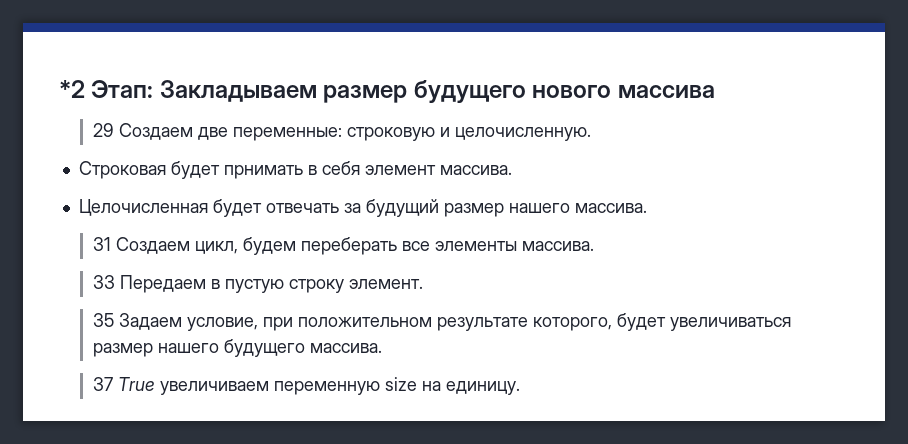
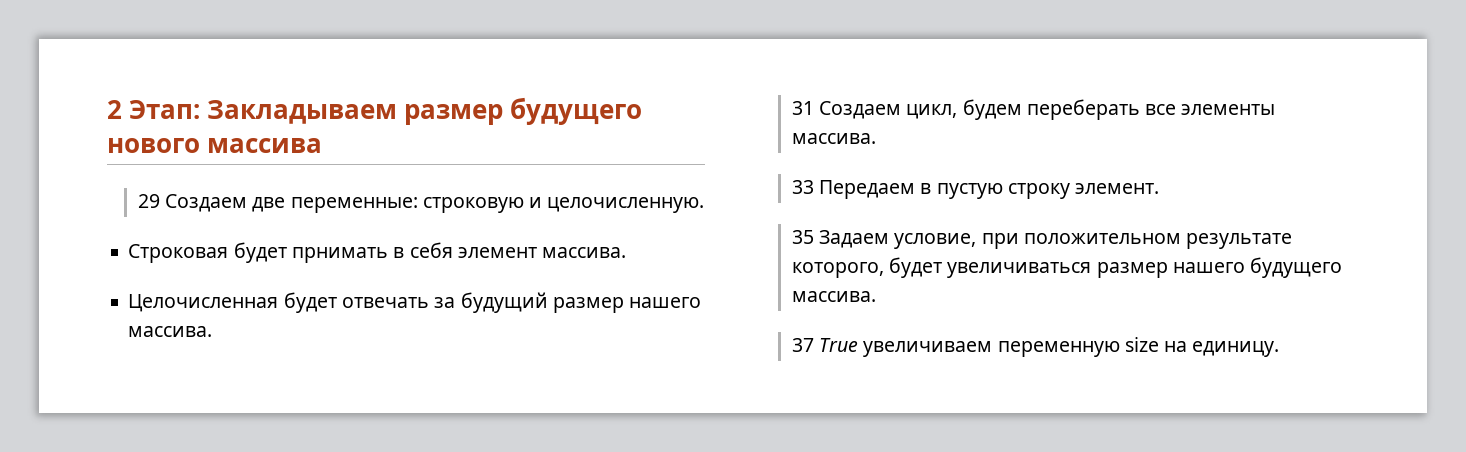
[59,80,85,98] *2 -> [107,100,122,119] 2

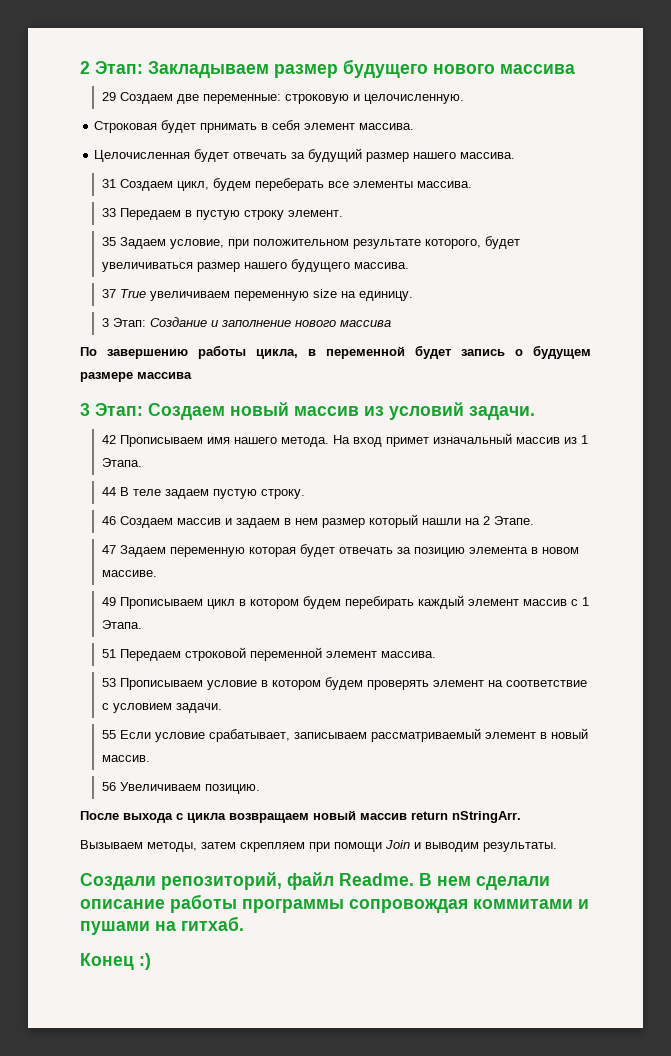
(1280, 349) none -> [101,317,391,327] [80,345,591,359] [80,372,192,382] [80,402,535,420] [101,433,588,447] [101,458,142,467] [101,487,305,499] [101,514,534,528] [101,544,579,557] [101,570,157,577] [101,595,589,609] [101,620,142,629] [101,647,436,661] [101,677,587,690] [101,703,222,713] [101,728,588,742] [101,755,150,762] [101,782,260,794] [80,810,521,823] [80,840,557,852] [80,872,550,890] [80,894,589,913] [80,916,244,935] [80,953,151,970] // 3 Этап: Создание и заполнение нового массива // По завершению работы цикла, в переменной будет запись о будущем размере массива // 3 Этап: Создаем новый массив из условий задачи. // 42 Прописываем имя нашего метода. На вход примет изначальный массив из 1 Этапа. // 44 В теле задаем пустую строку. // 46 Создаем массив и задаем в нем размер который нашли на 2 Этапе. // 47 Задаем переменную которая будет отвечать за позицию элемента в новом массиве. // 49 Прописываем цикл в котором будем перебирать каждый элемент массив с 1 Этапа. // 51 Передаем строковой переменной элемент массива. // 53 Прописываем условие в котором будем проверять элемент на соответствие с условием задачи. // 55 Если условие срабатывает, записываем рассматриваемый элемент в новый массив. // 56 Увеличиваем позицию. // После выхода с цикла возвращаем новый массив return nStringArr. // Вызываем методы, затем скрепляем при помощи Join и выводим результаты. // Создали репозиторий, файл Readme. В нем сделали описание работы программы сопровождая коммитами и пушами на гитхаб. // Конец :)

